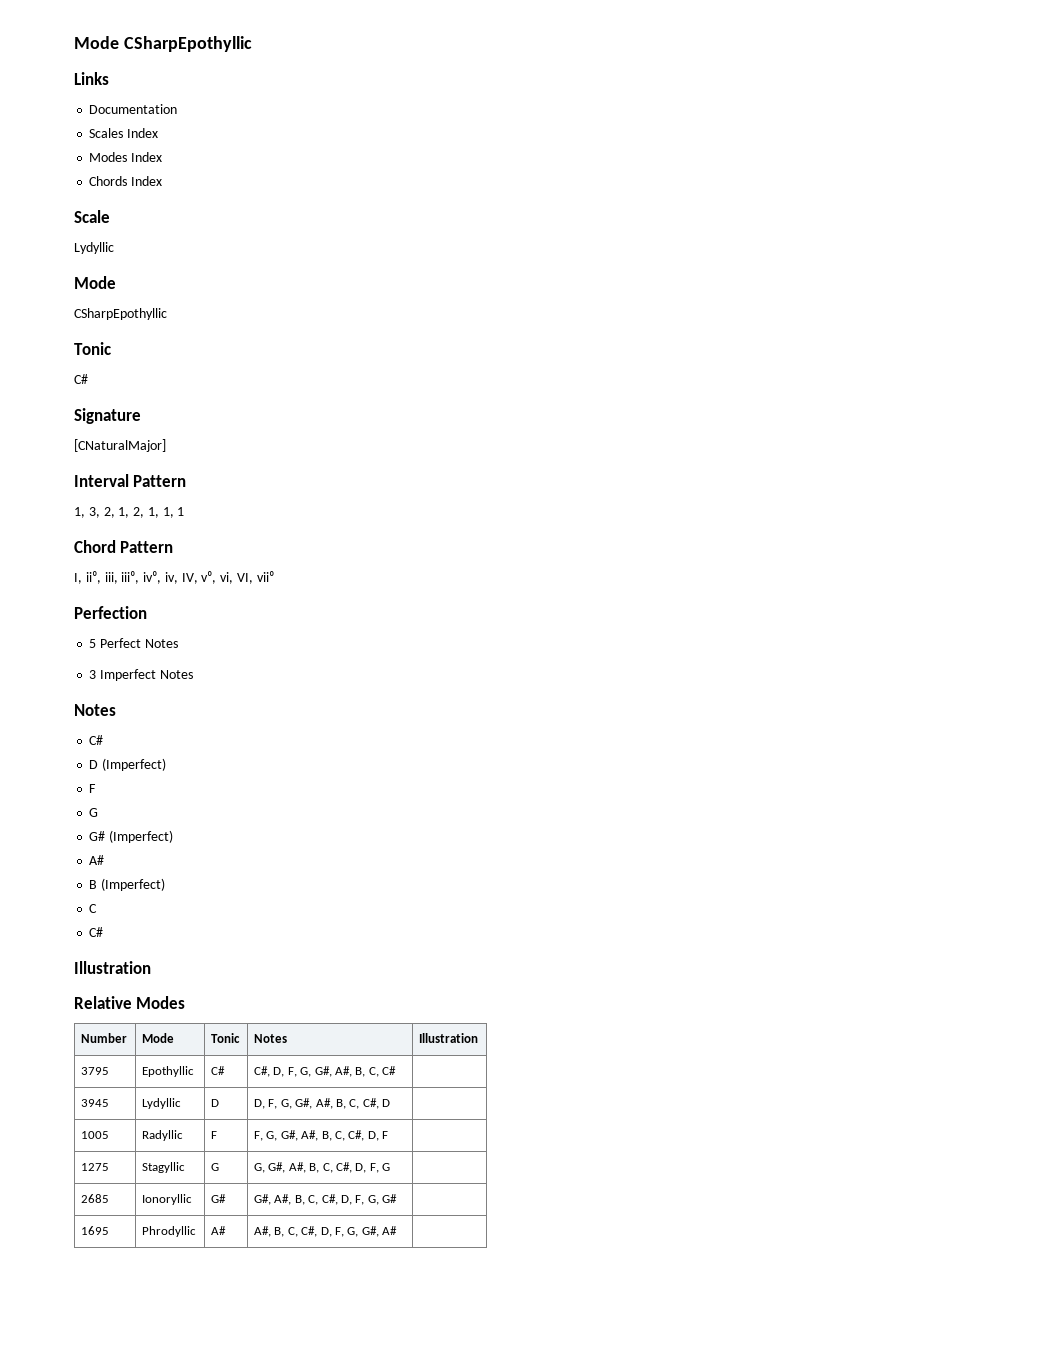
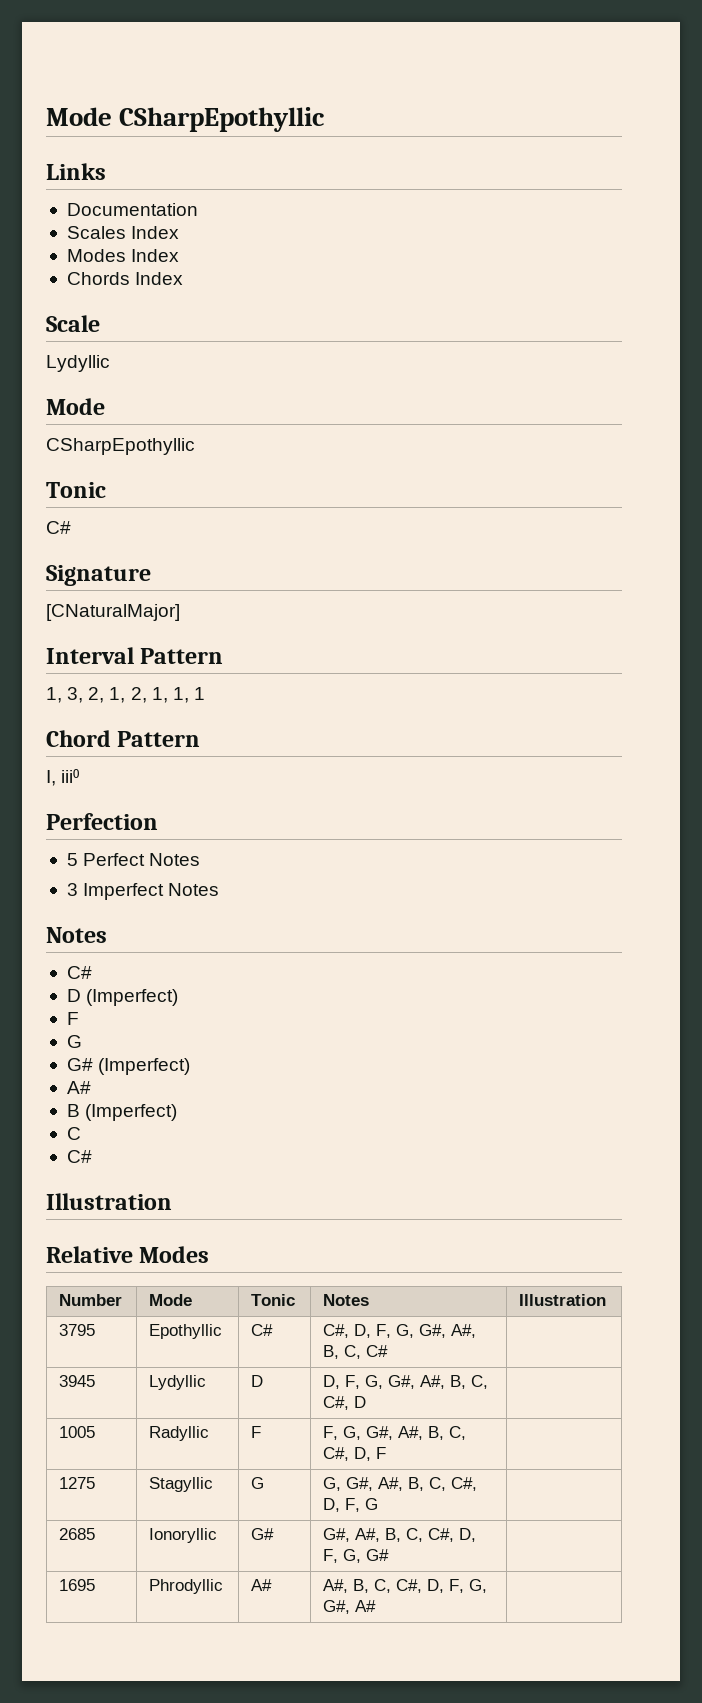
[85,571,274,584] ii⁰, iii, iii⁰, iv⁰, iv, IV, v⁰, vi, VI, vii⁰ -> [61,769,80,783] iii⁰

